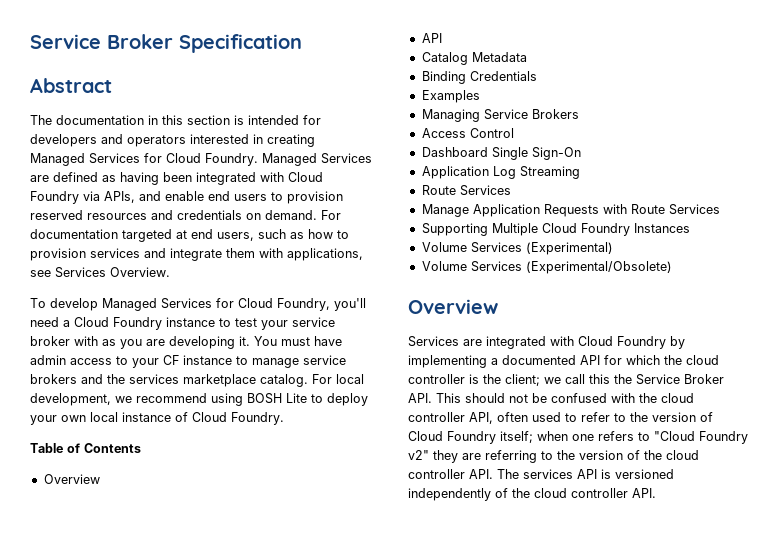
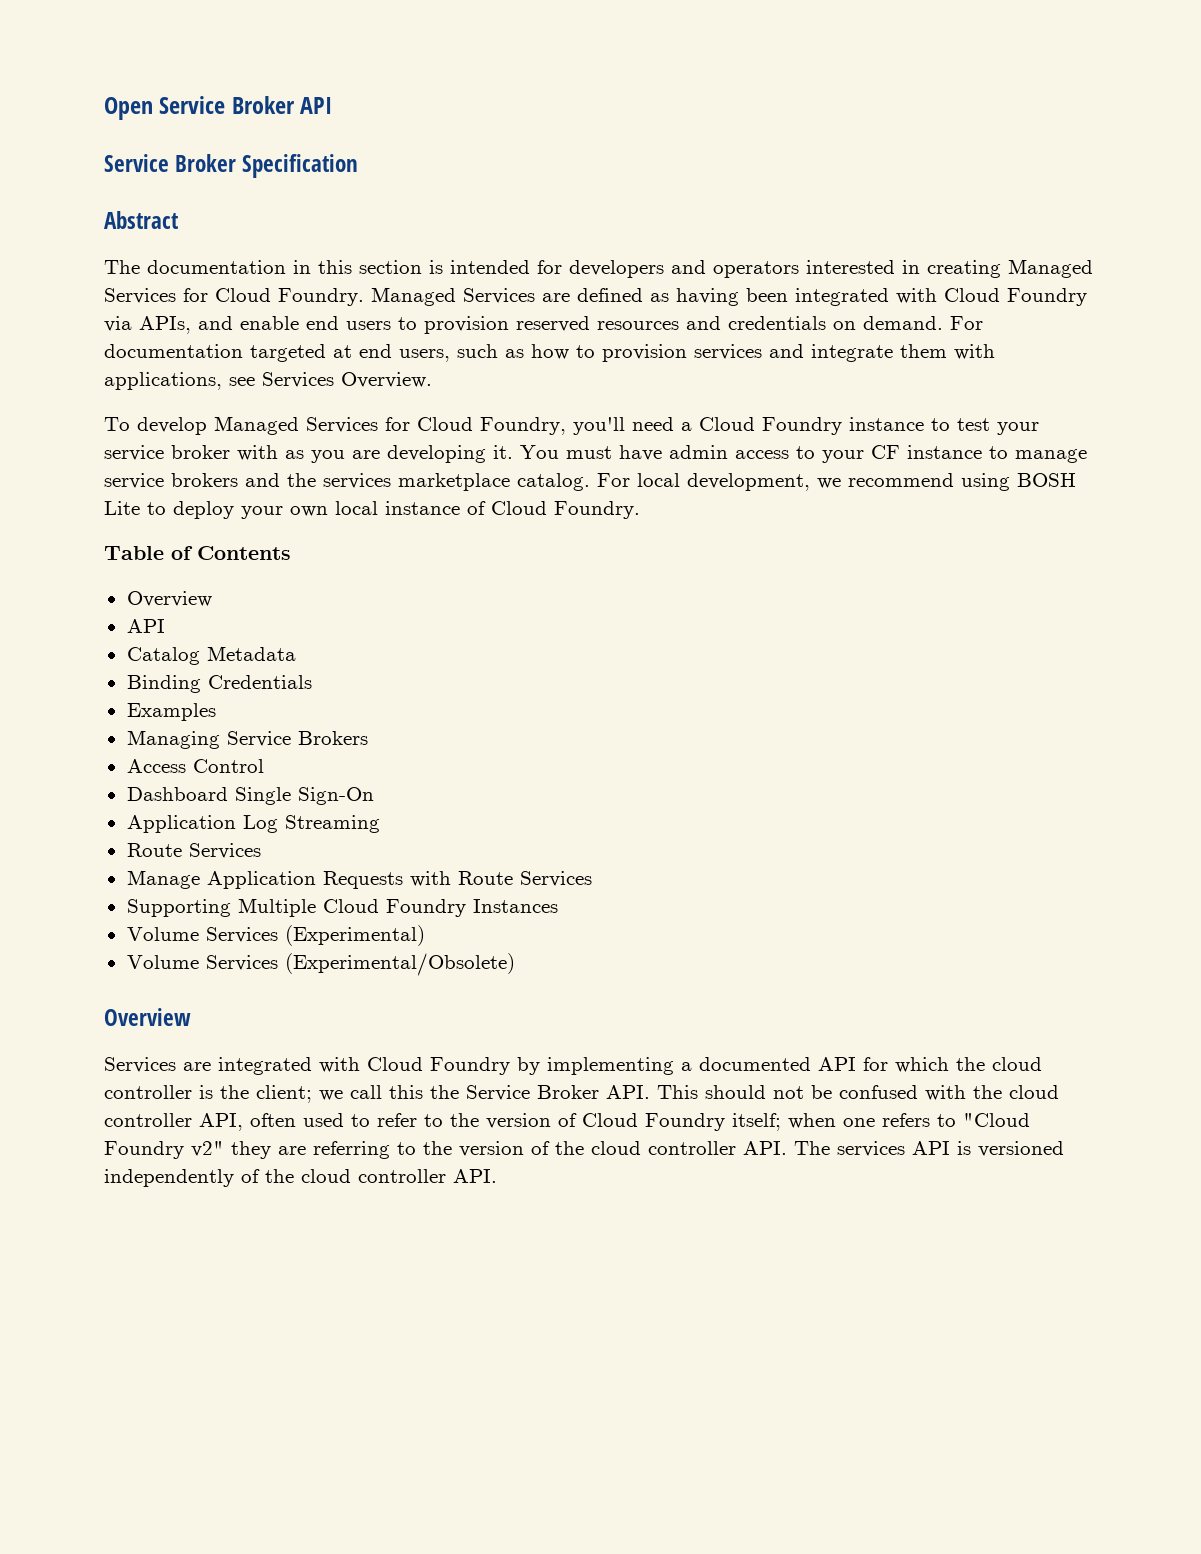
(30, 41) none -> [104,96,333,120] Open Service Broker API //

